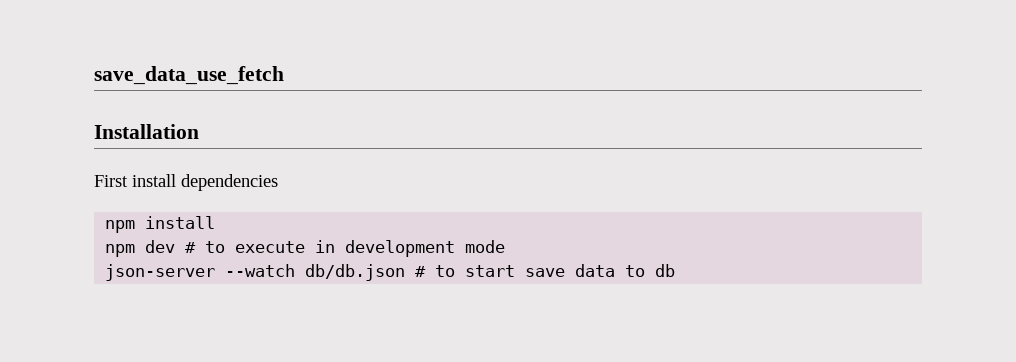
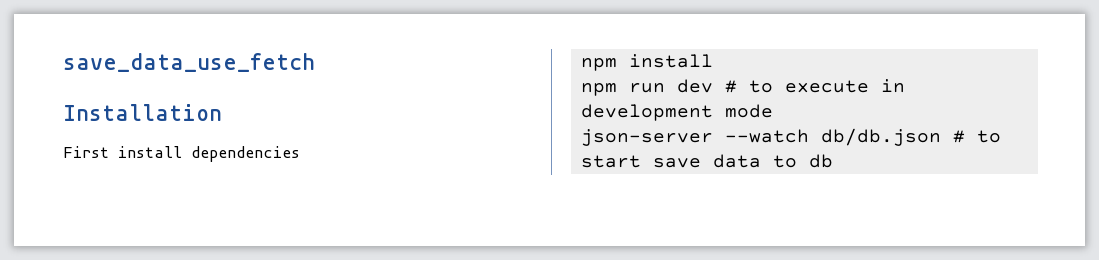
(136, 250) none -> [628,83,665,93] run

